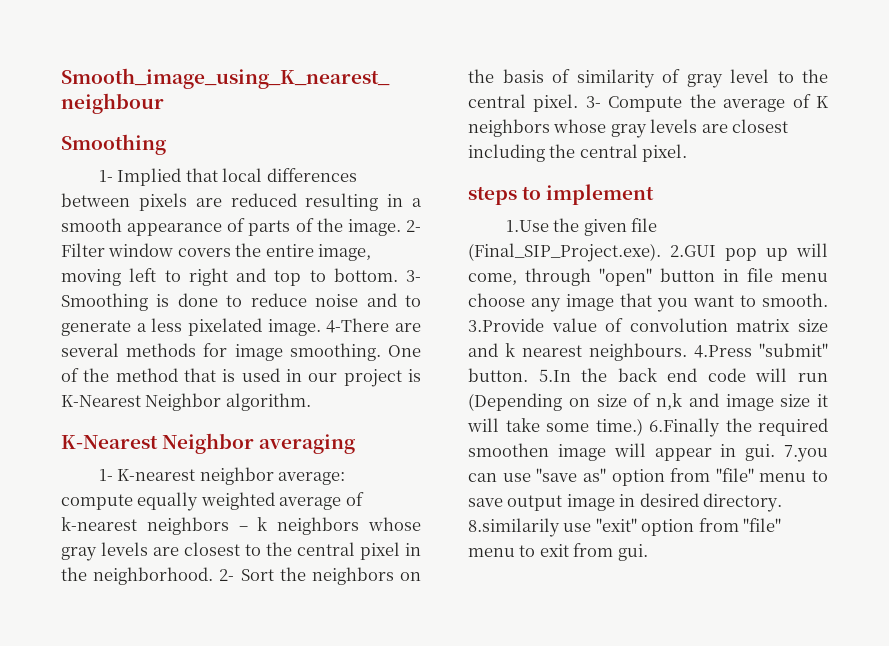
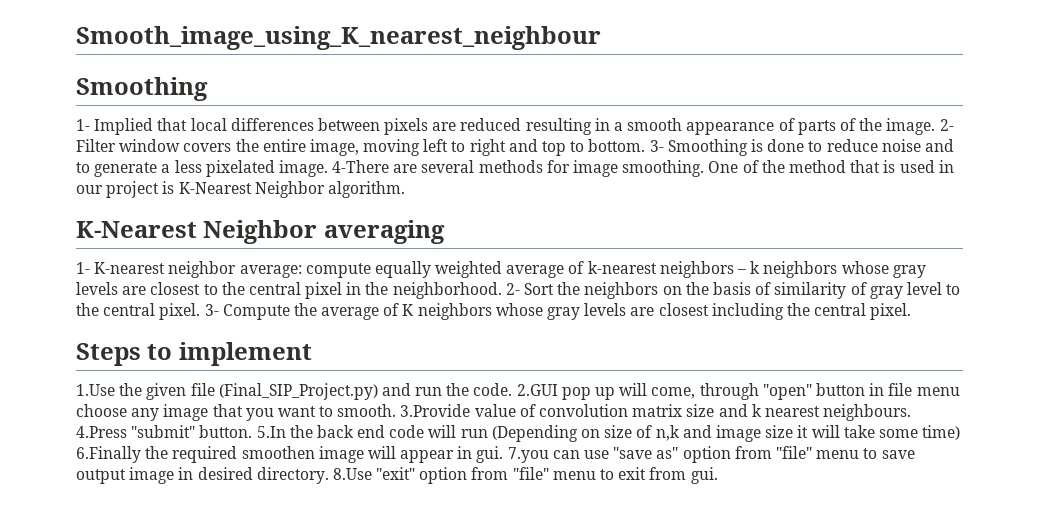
[468,186,517,205] steps -> [76,343,141,366] Steps
[468,243,661,262] (Final_SIP_Project.exe). -> [218,383,513,400] (Final_SIP_Project.py) and run the code.
[595,418,643,436] time.) -> [922,425,961,440] time)
[468,518,592,537] 8.similarily use -> [332,468,372,480] 8.Use

